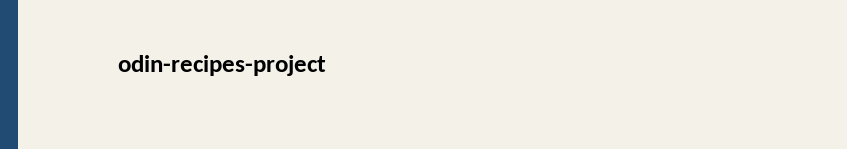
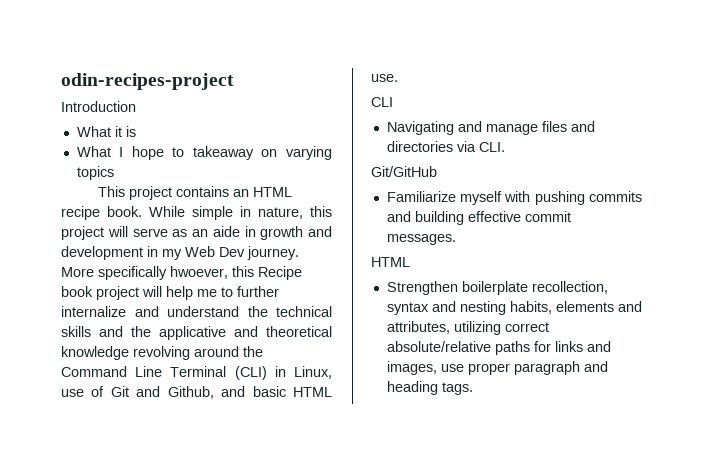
(326, 65) none -> [61,101,136,112] [76,126,136,137] [76,146,332,160] [76,166,114,180] [97,186,292,200] [61,206,332,220] [61,226,332,240] [61,246,299,260] [61,266,302,280] [61,286,279,300] [61,306,332,317] [61,326,332,340] [61,346,263,360] [61,366,332,380] [61,386,332,399] [371,74,398,82] [371,97,393,107] [386,121,595,135] [386,141,505,152] [371,166,437,177] [386,191,642,205] [386,211,571,225] [386,234,456,245] [371,257,410,267] [386,281,608,295] [386,301,642,315] [386,321,549,335] [386,341,611,355] [386,361,608,375] [386,381,473,395] // Introduction // What it is // What I hope to takeaway on varying topics // This project contains an HTML recipe book. While simple in nature, this project will serve as an aide in growth and development in my Web Dev journey. More specifically hwoever, this Recipe book project will help me to further internalize and understand the technical skills and the applicative and theoretical knowledge revolving around the Command Line Terminal (CLI) in Linux, use of Git and Github, and basic HTML use. // CLI // Navigating and manage files and directories via CLI. // Git/GitHub // Familiarize myself with pushing commits and building effective commit messages. // HTML // Strengthen boilerplate recollection, syntax and nesting habits, elements and attributes, utilizing correct absolute/relative paths for links and images, use proper paragraph and heading tags.

